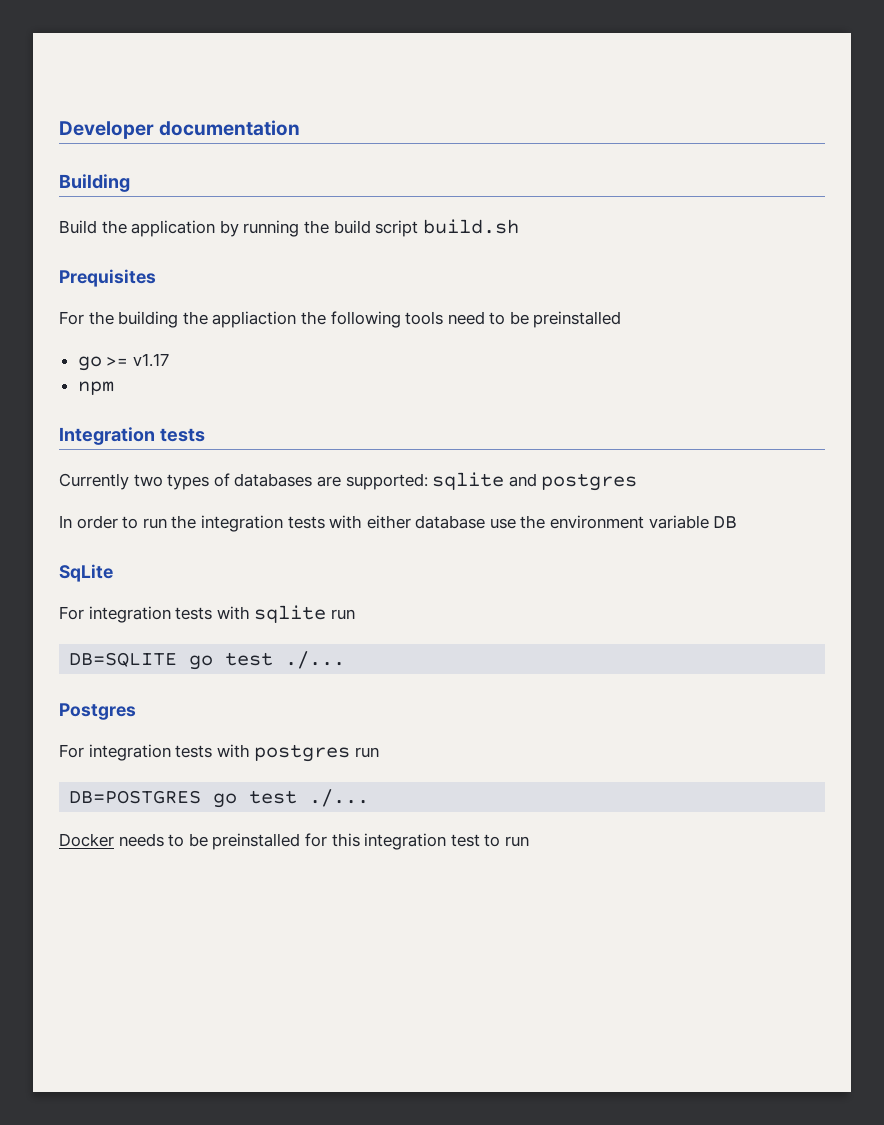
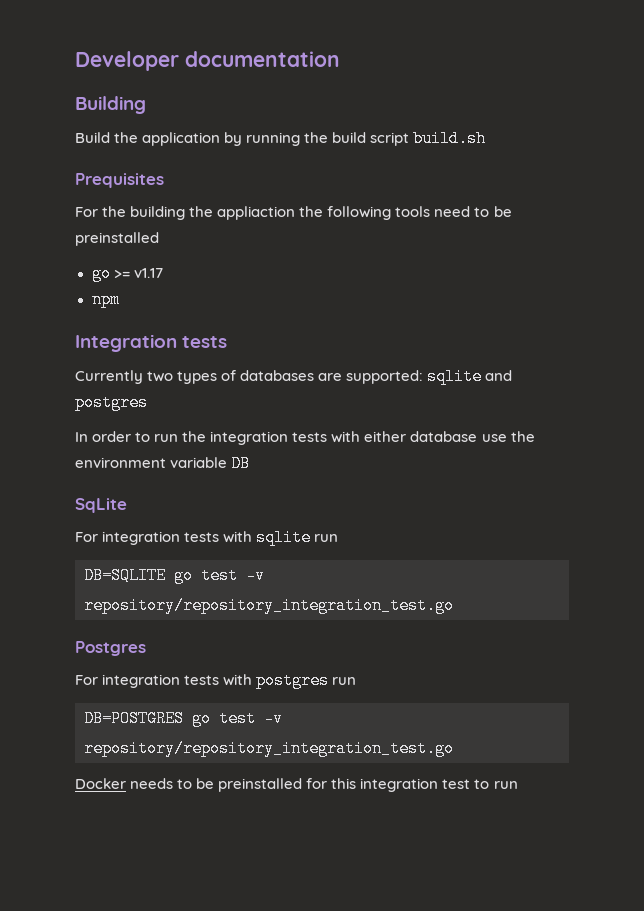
[285,651,346,669] ./... -> [246,567,265,584] [84,597,454,614] -v repository/repository_integration_test.go
[309,789,370,807] ./... -> [264,710,283,727] [84,740,454,757] -v repository/repository_integration_test.go

